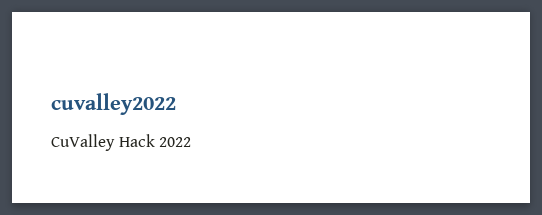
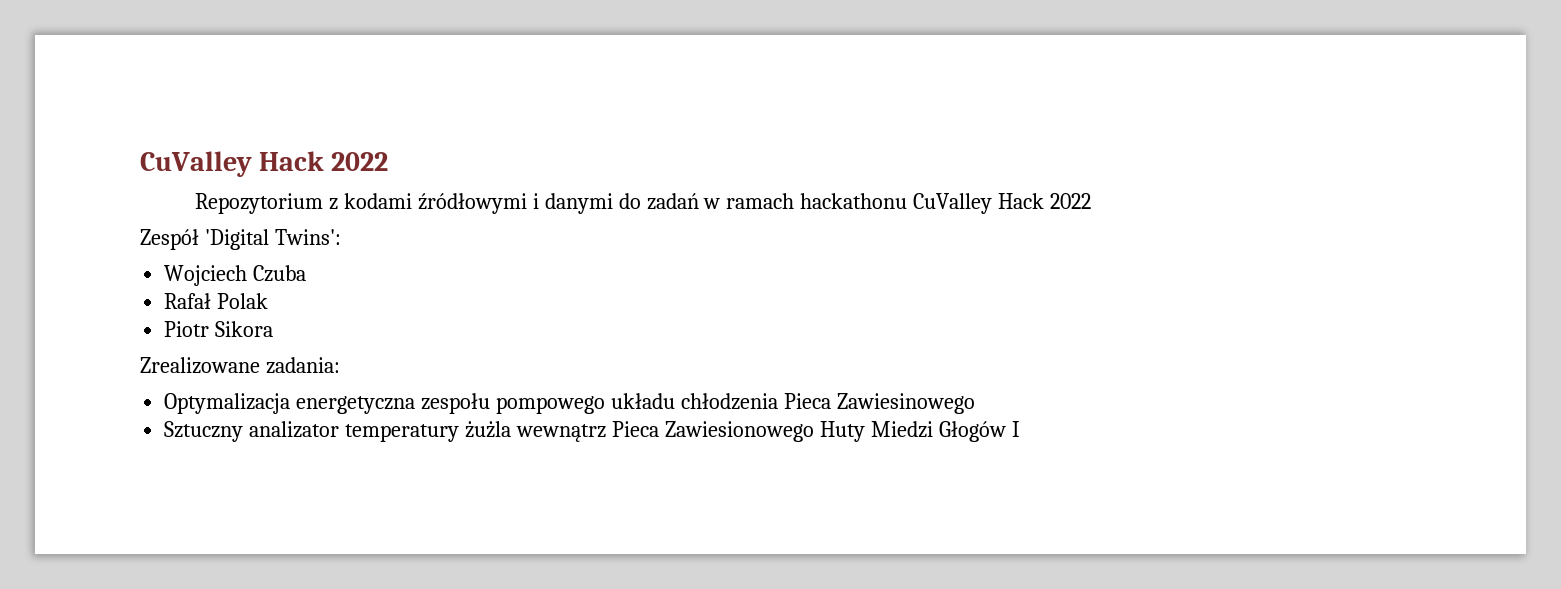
[51,93,176,115] [51,134,192,151] cuvalley2022 // CuValley Hack 2022 -> [140,151,388,177] [194,193,1092,214] [140,229,341,250] [164,265,307,286] [164,293,269,309] [164,321,274,337] [140,357,340,374] [164,393,975,414] [164,421,1020,442] CuValley Hack 2022 // Repozytorium z kodami źródłowymi i danymi do zadań w ramach hackathonu CuValley Hack 2022 // Zespół 'Digital Twins': // Wojciech Czuba // Rafał Polak // Piotr Sikora // Zrealizowane zadania: // Optymalizacja energetyczna zespołu pompowego układu chłodzenia Pieca Zawiesinowego // Sztuczny analizator temperatury żużla wewnątrz Pieca Zawiesionowego Huty Miedzi Głogów I

